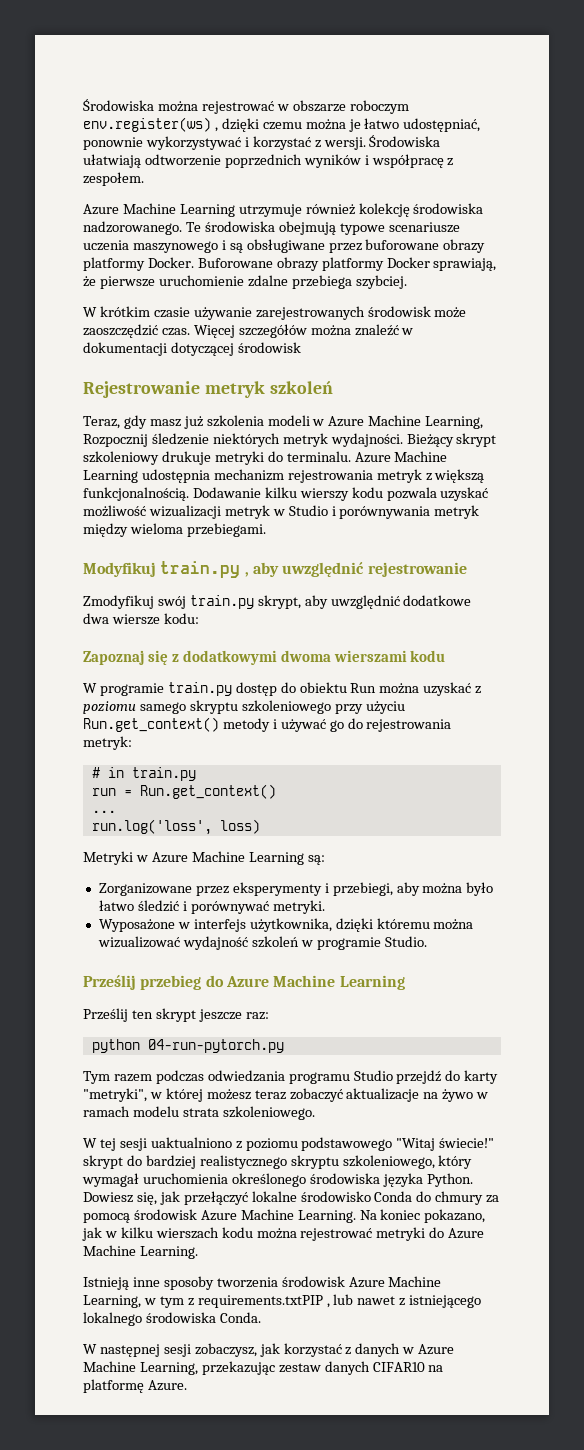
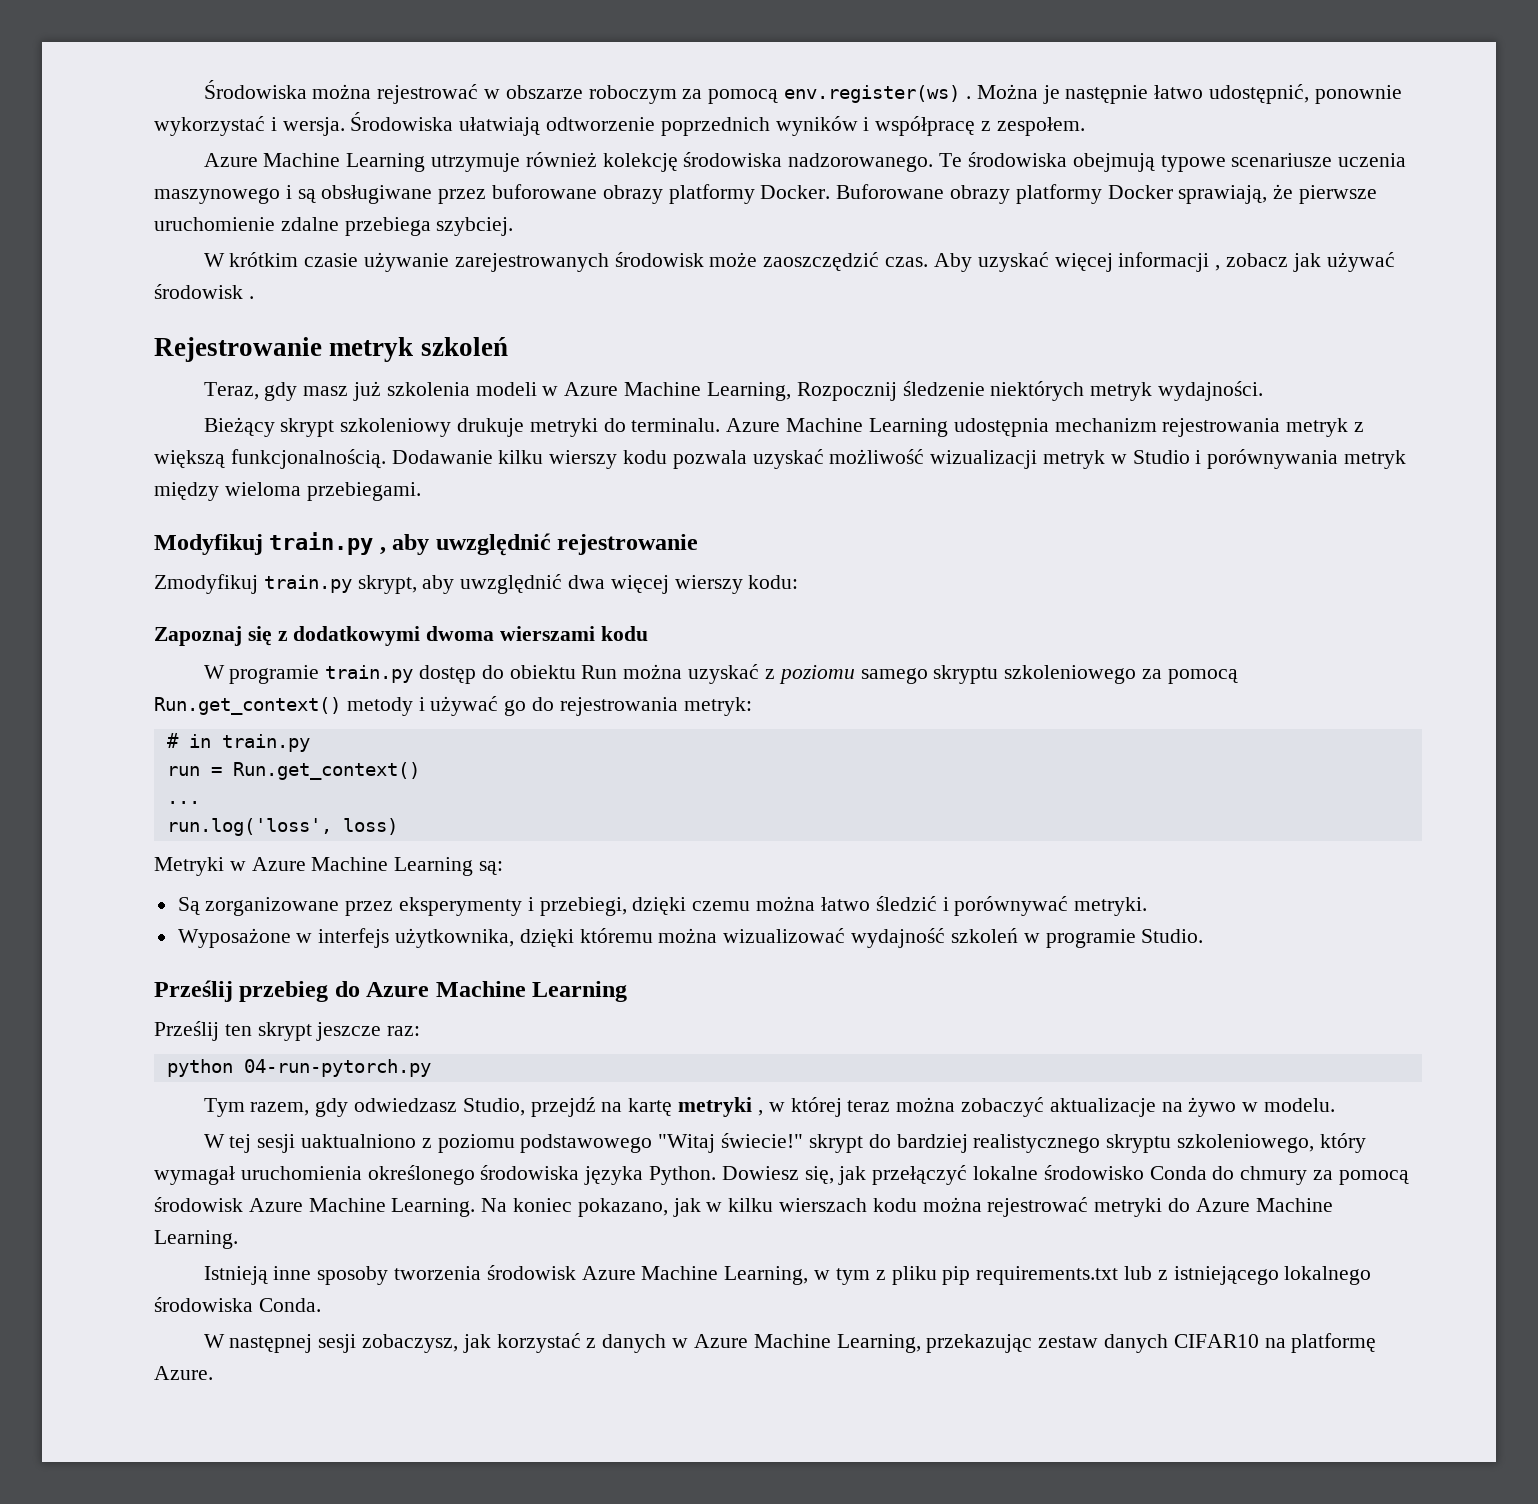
[83,117,481,132] [83,136,366,150] env.register(ws) , dzięki czemu można je łatwo udostępniać, ponownie wykorzystywać i korzystać z wersji. -> [682,84,1402,104] [154,116,345,136] za pomocą env.register(ws) . Można je następnie łatwo udostępnić, ponownie wykorzystać i wersja.
[193,324,414,338] [83,342,301,356] Więcej szczegółów można znaleźć w dokumentacji dotyczącej środowisk -> [933,252,1395,272] [154,284,254,299] Aby uzyskać więcej informacji , zobacz jak używać środowisk .
(403, 440) none -> (1263, 391) //
[157,596,186,609] swój -> (258, 584) none
[403,595,472,606] [83,613,160,625] dodatkowe dwa wiersze -> [568,575,743,594] dwa więcej wierszy
[334,701,405,714] przy użyciu -> [1141,669,1238,684] za pomocą
[98,883,192,896] Zorganizowane -> [177,897,340,916] Są zorganizowane
[396,882,494,896] aby można było -> [632,896,816,915] dzięki czemu można
[113,1070,499,1084] [83,1088,286,1102] razem podczas odwiedzania programu Studio przejdź do karty "metryki", w której możesz teraz -> [250,1097,956,1117] razem, gdy odwiedzasz Studio, przejdź na kartę metryki , w której teraz można
[83,1106,315,1120] ramach modelu strata szkoleniowego. -> [1263,1098,1335,1112] modelu.
[197,1294,396,1308] requirements.txtPIP , lub nawet -> [891,1266,1152,1285] pliku pip requirements.txt lub

